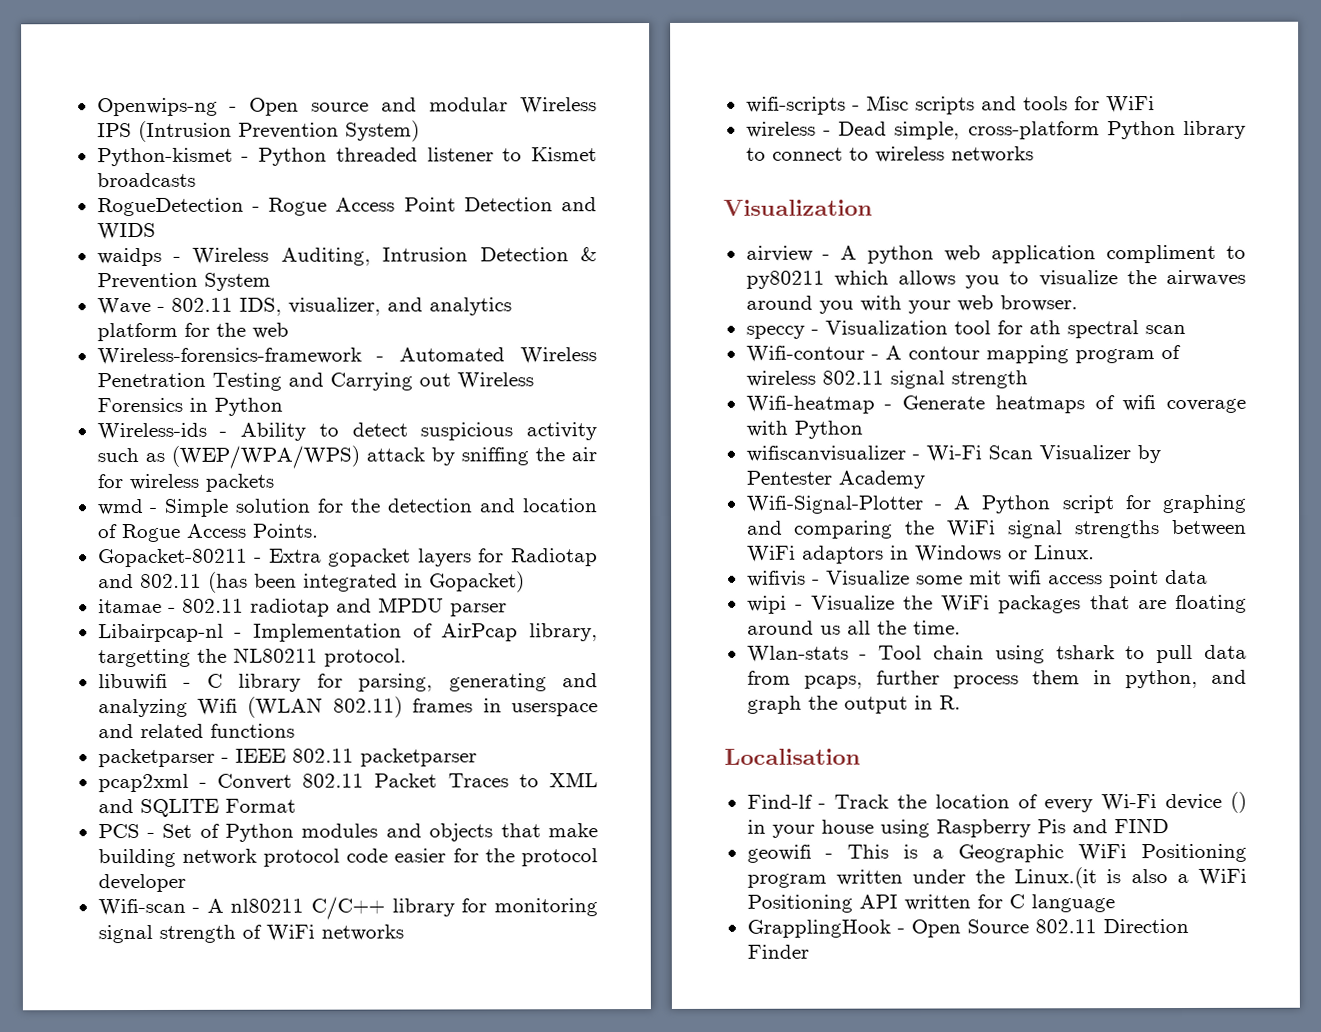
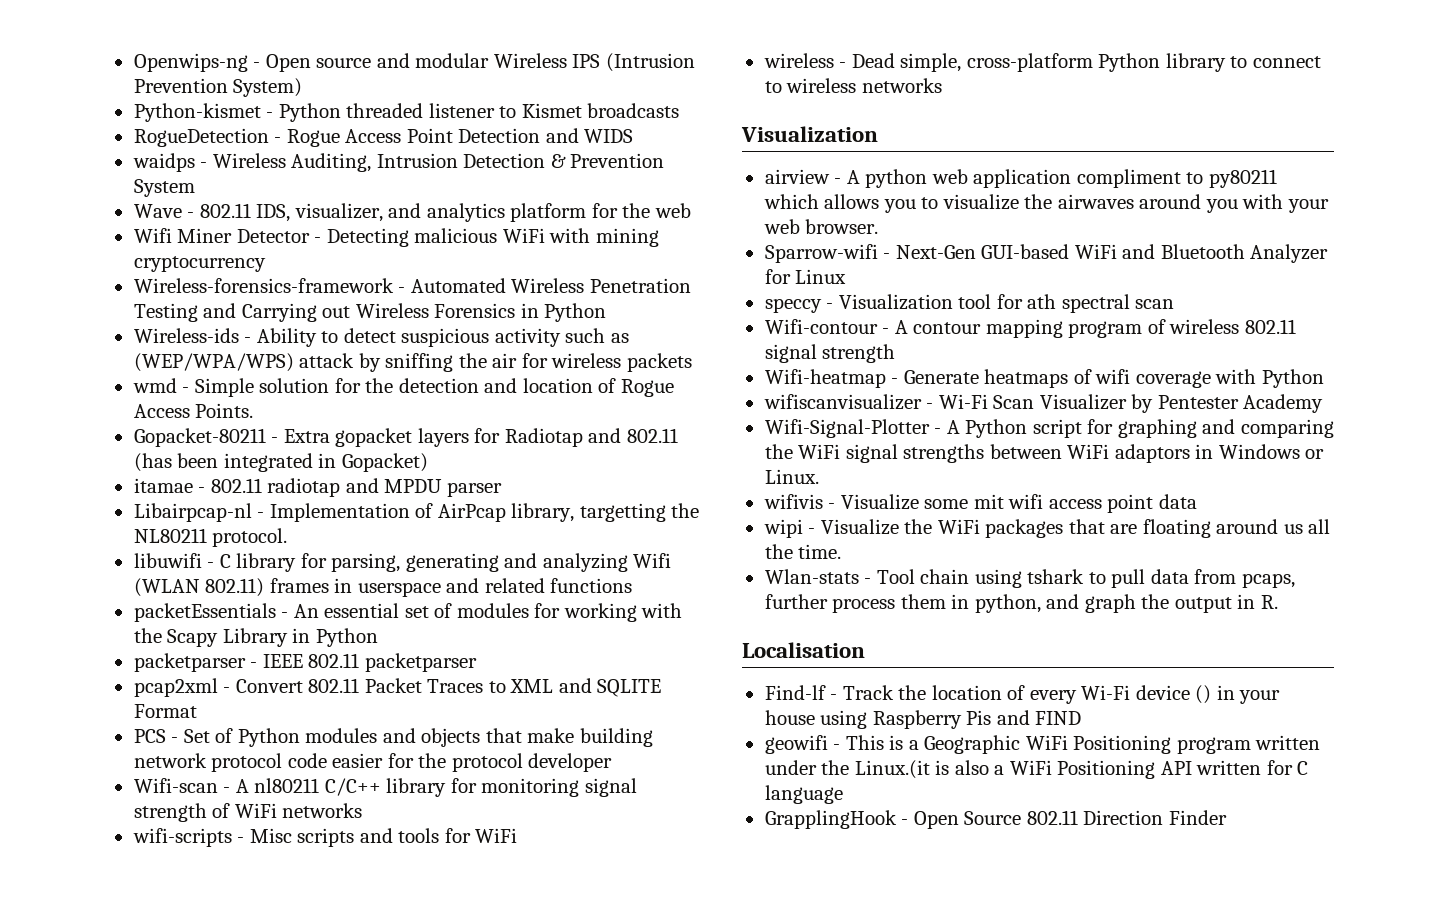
(289, 330) none -> [133,228,659,247] [133,256,266,272] // Wifi Miner Detector - Detecting malicious WiFi with mining cryptocurrency
(295, 730) none -> [133,603,683,622] [133,628,378,647] // packetEssentials - An essential set of modules for working with the Scapy Library in Python
(1078, 303) none -> [764,244,1329,263] [764,269,847,284] // Sparrow-wifi - Next-Gen GUI-based WiFi and Bluetooth Analyzer for Linux

